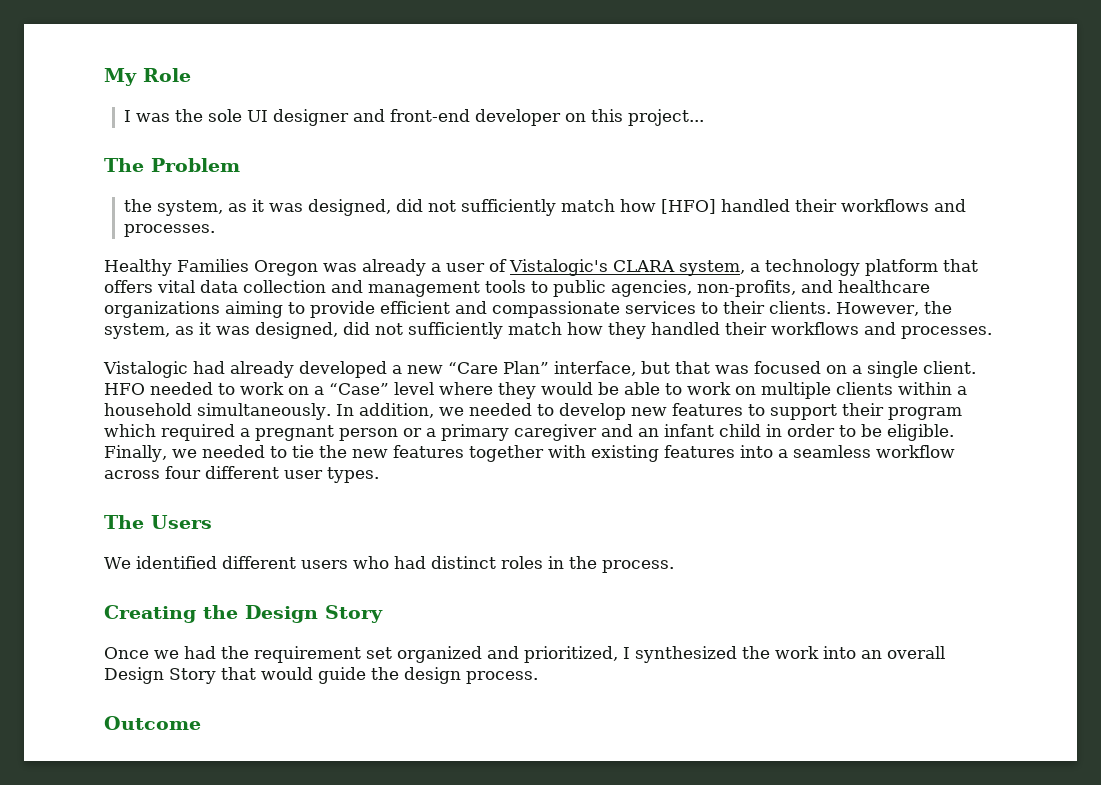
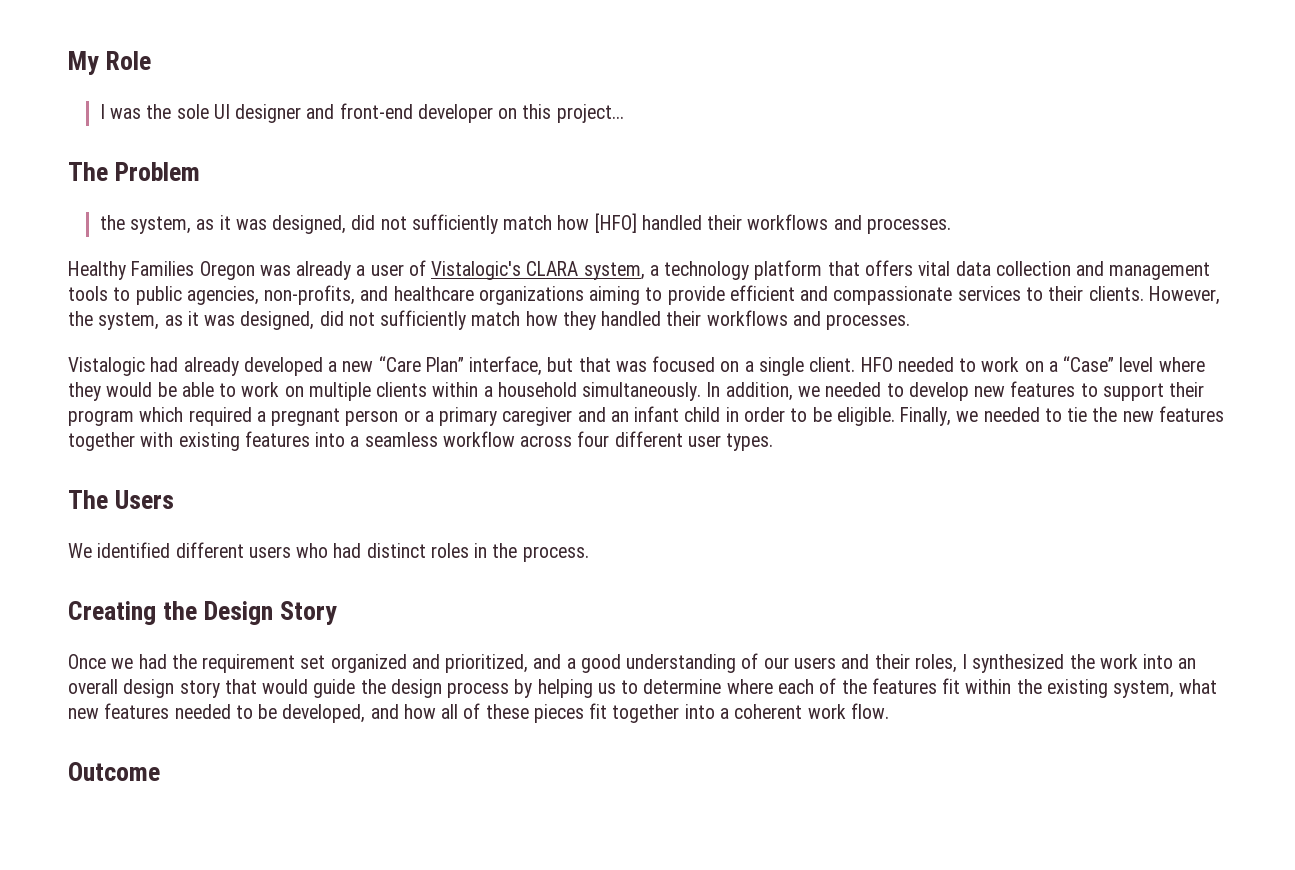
(618, 654) none -> [533,653,957,673] and a good understanding of our users and their roles,
[104,667,216,684] Design Story -> [123,679,220,698] design story
[466,671,538,684] process. -> [447,678,1218,698] [68,703,889,723] process by helping us to determine where each of the features fit within the existing system, what new features needed to be developed, and how all of these pieces fit together into a coherent work flow.

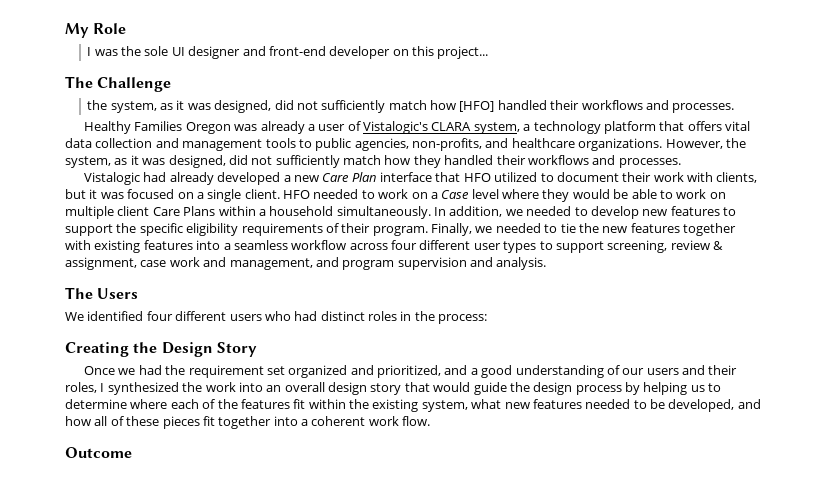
[115,162,201,181] Problem -> [97,77,172,92] Challenge
[478,285,1144,305] organizations aiming to provide efficient and compassionate services to their clients. -> [578,138,663,151] organizations.
[378,356,611,376] “Care Plan” interface, but that -> [322,172,758,183] [65,189,98,199] Care Plan interface that HFO utilized to document their work with clients, but it
[1063,356,1115,372] “Case” -> [441,190,470,199] Case
[376,382,428,397] clients -> [117,206,216,216] client Care Plans
[1169,382,1205,397] [68,406,895,426] their program which required a pregnant person or a primary caregiver and an infant child in order to be eligible. -> [116,223,428,236] the specific eligibility requirements of their program.
[726,433,774,451] types. -> [503,240,723,253] [65,257,547,270] types to support screening, review & assignment, case work and management, and program supervision and analysis.
(171, 550) none -> [146,311,173,321] four
[522,546,589,562] process. -> [438,314,488,324] process:

